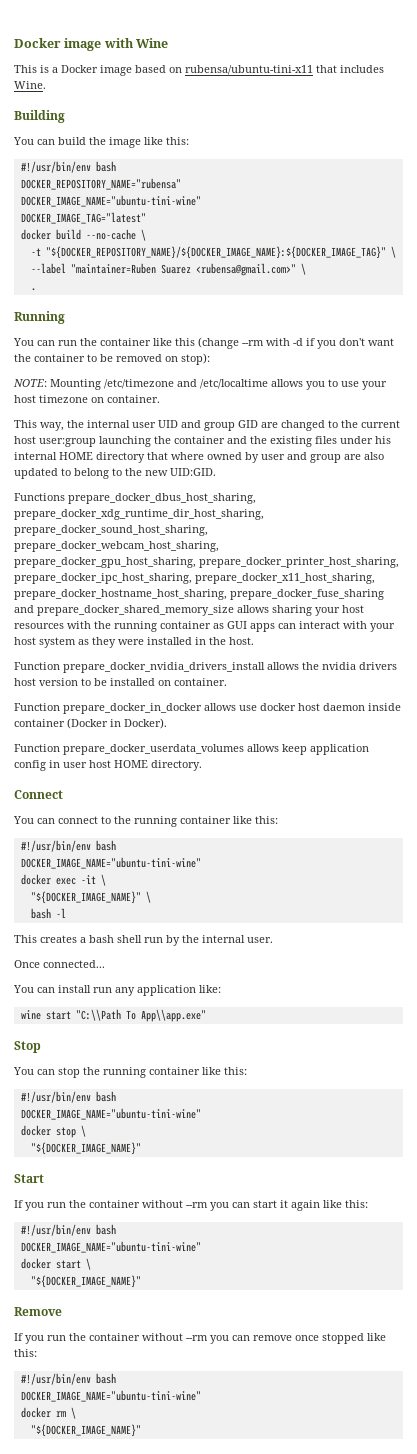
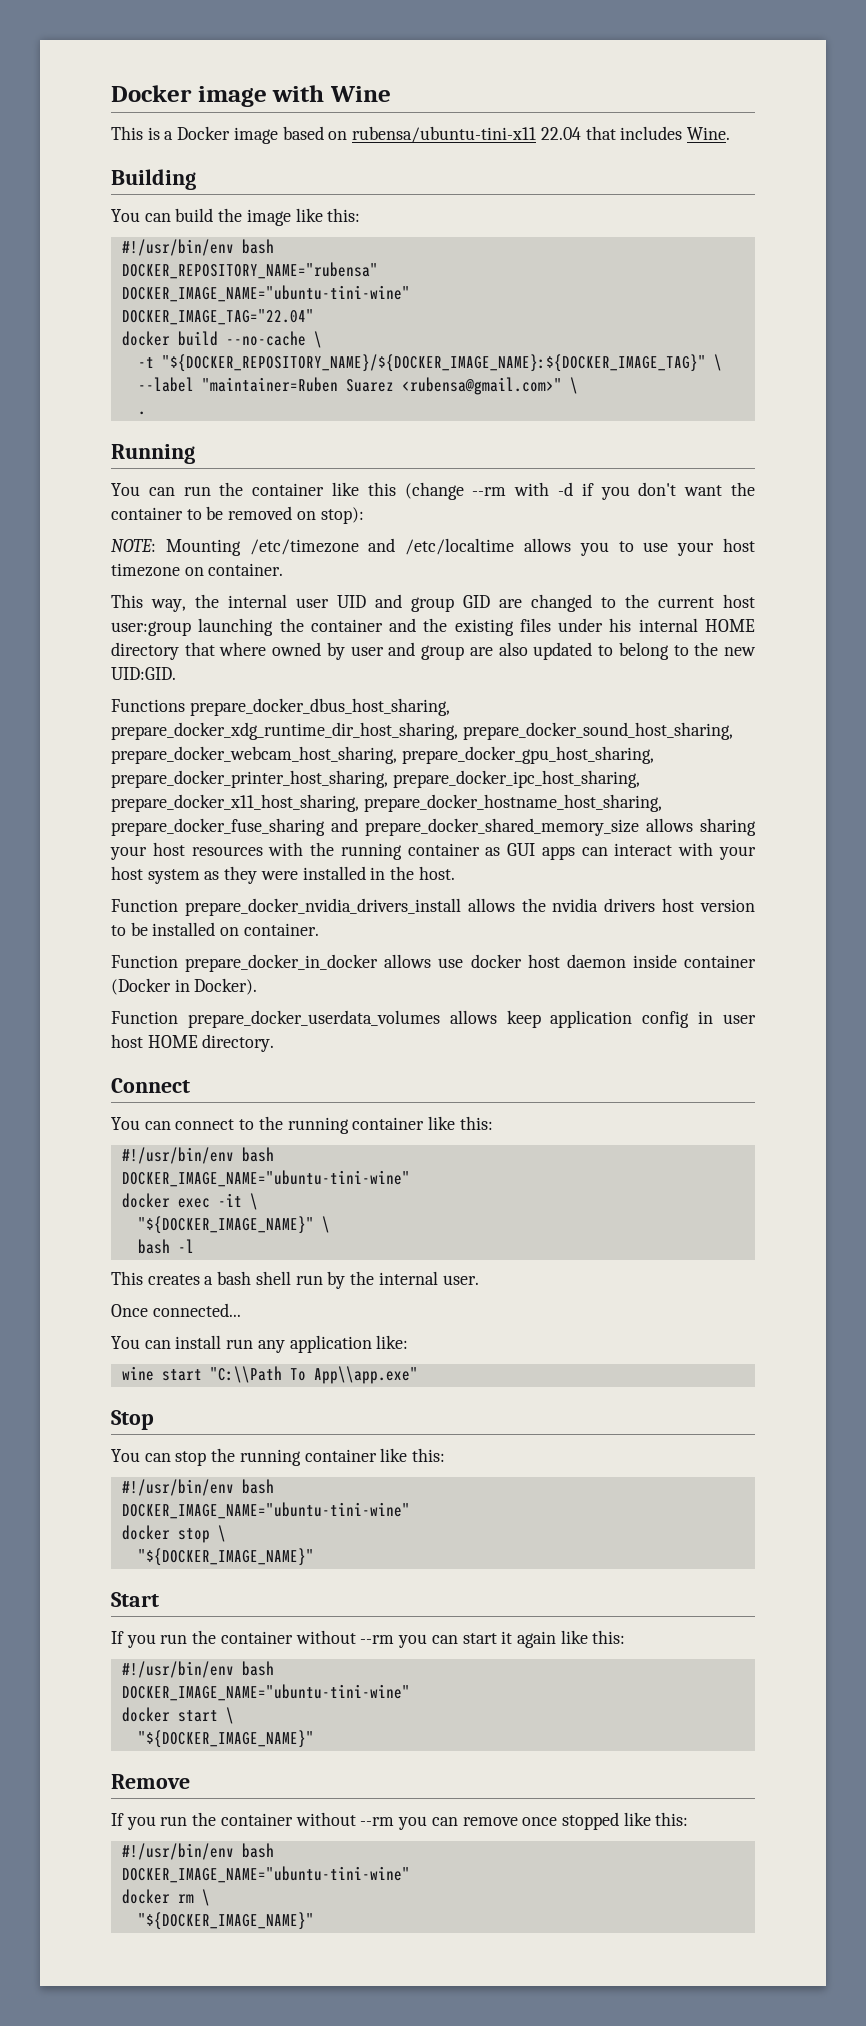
(313, 70) none -> [540,127,581,140] 22.04
[20,212,146,224] DOCKER_IMAGE_TAG="latest" -> [121,309,314,325] DOCKER_IMAGE_TAG="22.04"

